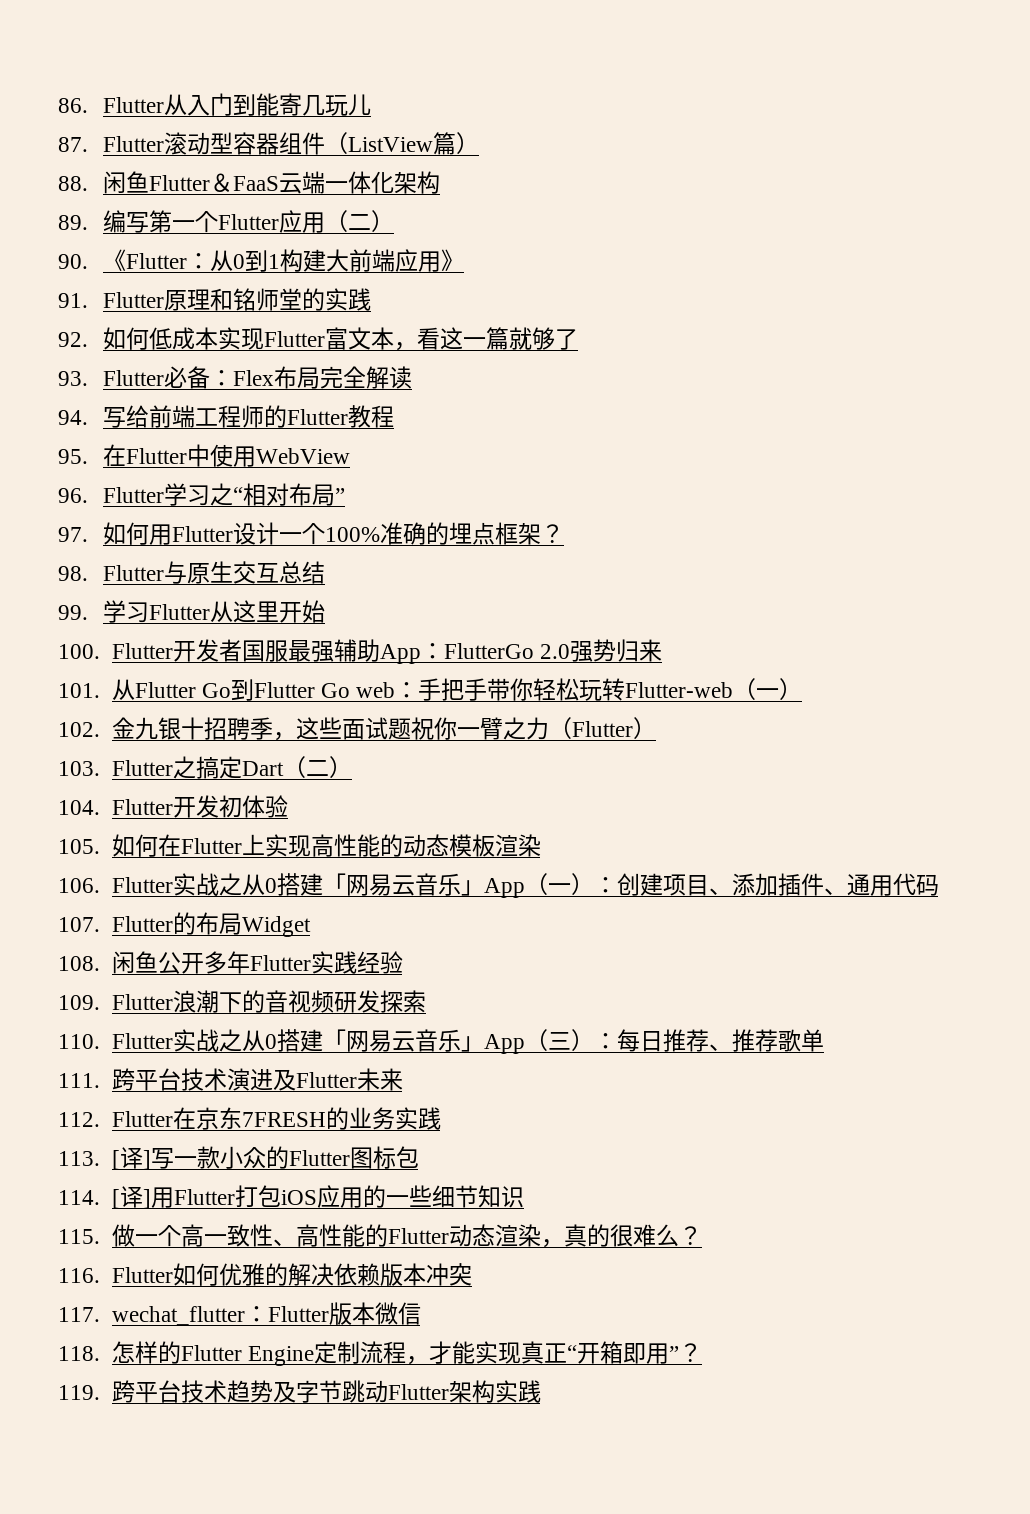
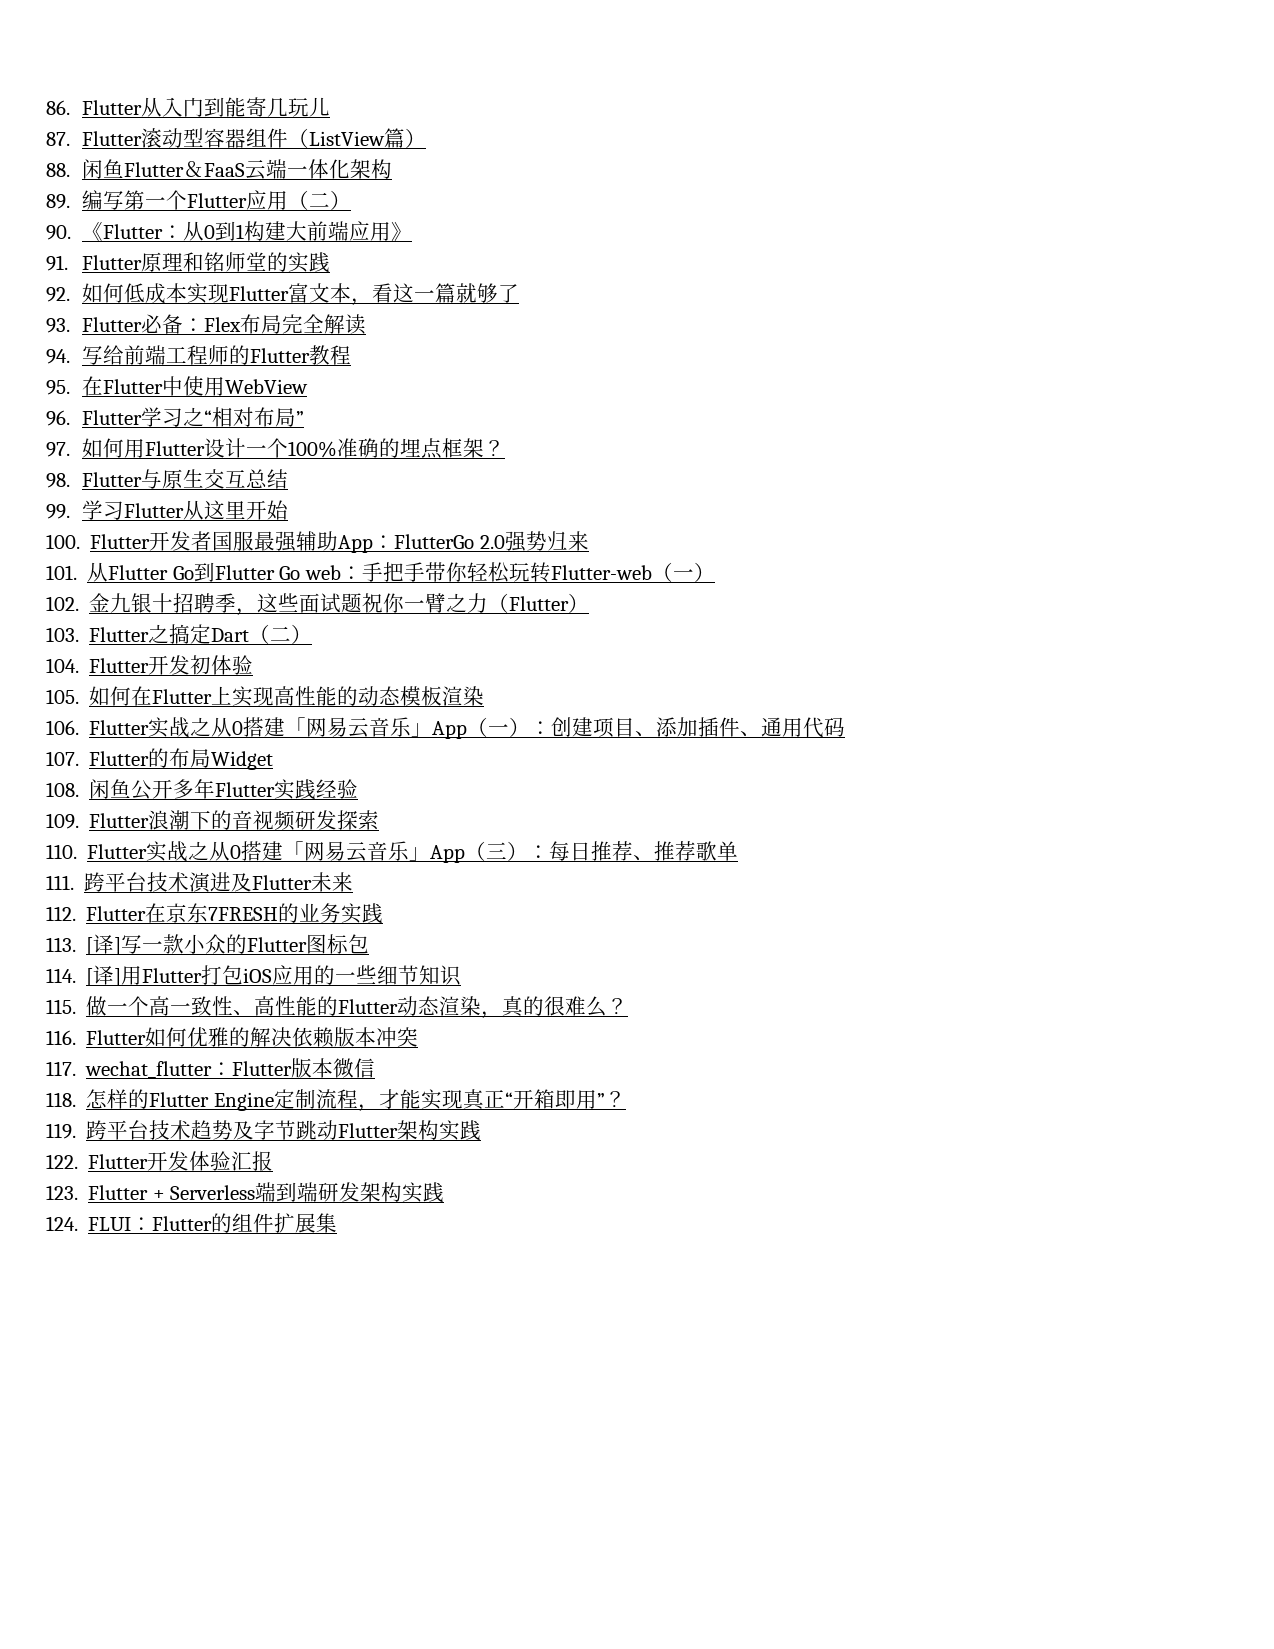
(541, 1391) none -> [46,1151,274,1171] [46,1182,445,1203] [46,1213,338,1233] // 122. Flutter开发体验汇报 // 123. Flutter + Serverless端到端研发架构实践 // 124. FLUI：Flutter的组件扩展集

